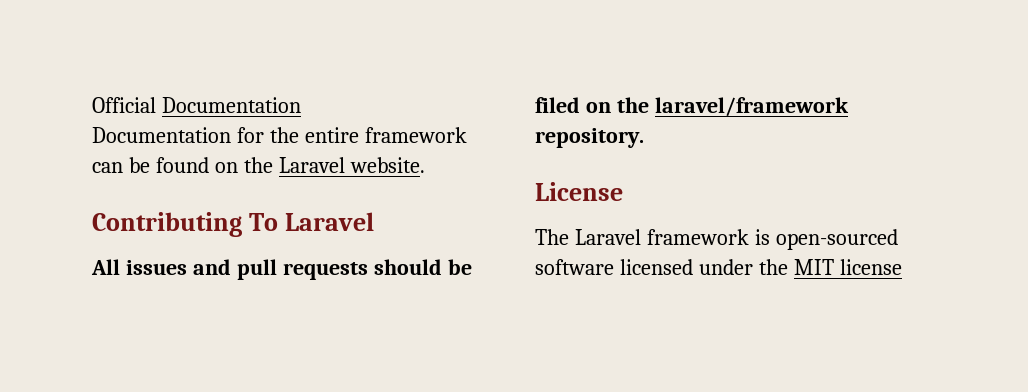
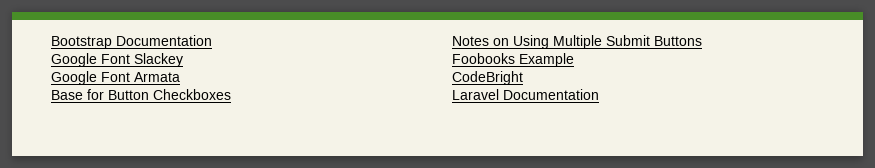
[92,97,156,113] Official -> [51,36,112,49] Bootstrap
[92,127,467,143] [92,157,425,173] [92,212,374,237] [91,259,472,280] [535,97,849,117] [535,128,644,148] [535,182,623,201] [535,229,898,250] [535,259,902,275] Documentation for the entire framework can be found on the Laravel website. // Contributing To Laravel // All issues and pull requests should be filed on the laravel/framework repository. // License // The Laravel framework is open-sourced software licensed under the MIT license -> [51,53,183,67] [51,71,180,85] [51,89,231,100] [452,35,702,49] [452,53,574,67] [452,71,523,85] [452,89,599,100] Google Font Slackey // Google Font Armata // Base for Button Checkboxes // Notes on Using Multiple Submit Buttons // Foobooks Example // CodeBright // Laravel Documentation

